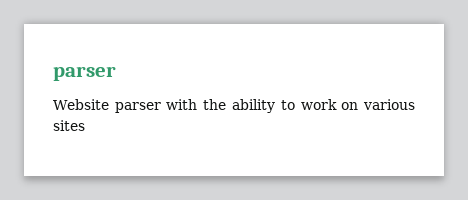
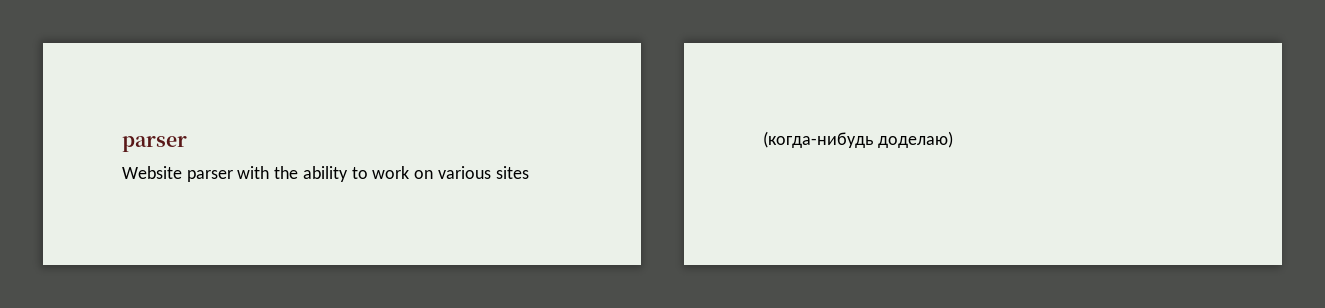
(85, 125) none -> [763,131,953,148] (когда-нибудь доделаю)

